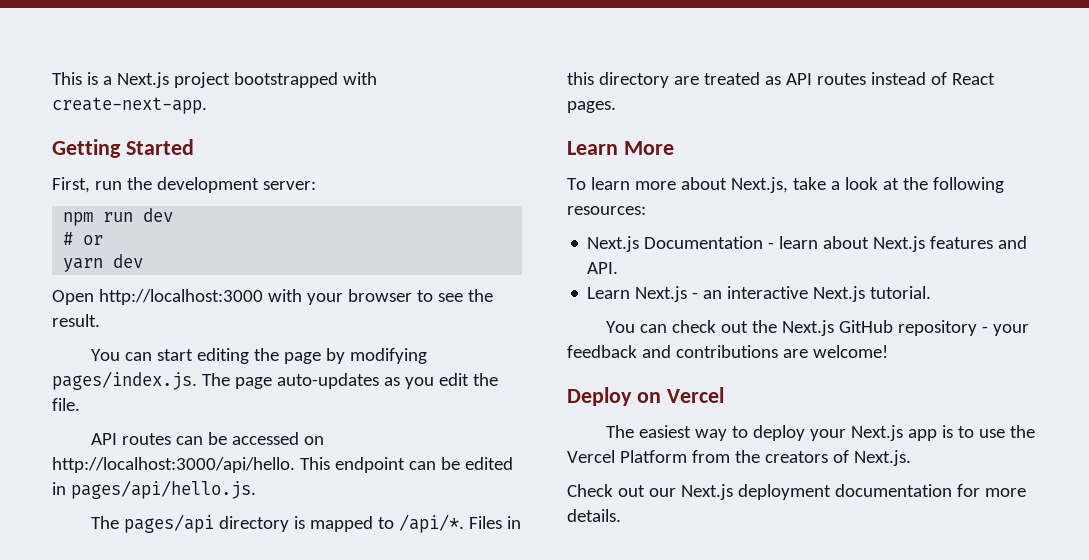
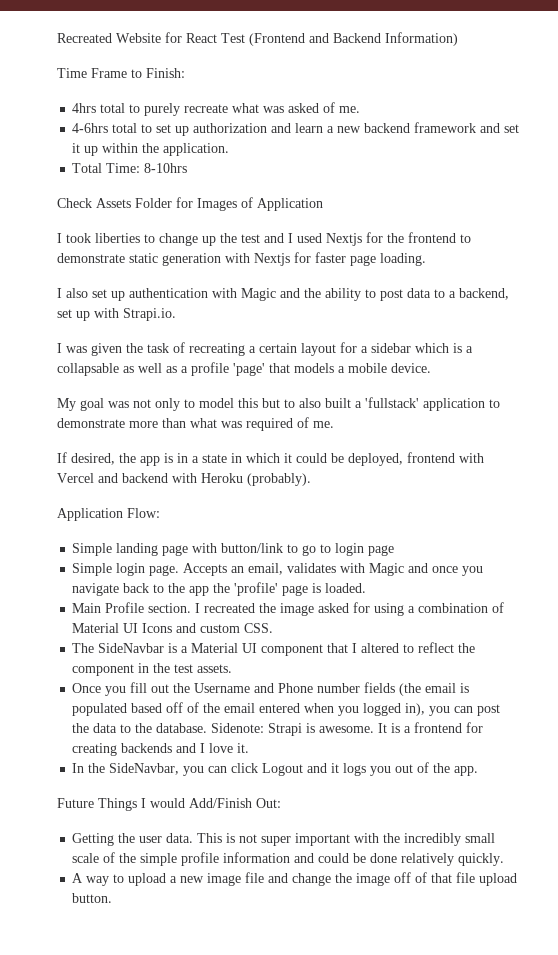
[52,72,377,88] [52,97,207,114] [52,139,194,158] [52,177,316,193] [63,208,174,226] [63,232,104,245] [63,254,144,272] [52,289,493,305] [52,314,100,327] [91,348,428,364] [52,371,498,390] [52,398,80,411] [91,432,325,445] [52,457,513,473] [52,480,256,499] [91,514,522,533] [567,72,995,88] [567,101,616,113] [567,141,674,155] [567,177,1004,193] [567,206,646,215] [587,236,1028,252] [587,262,619,274] [587,286,932,302] [606,320,1030,336] [567,345,888,358] [567,387,724,406] [606,425,1036,441] [567,450,911,466] [567,484,1026,500] [567,509,621,522] This is a Next.js project bootstrapped with create-next-app. // Getting Started // First, run the development server: // npm run dev // # or // yarn dev // Open http://localhost:3000 with your browser to see the result. // You can start editing the page by modifying pages/index.js. The page auto-updates as you edit the file. // API routes can be accessed on http://localhost:3000/api/hello. This endpoint can be edited in pages/api/hello.js. // The pages/api directory is mapped to /api/*. Files in this directory are treated as API routes instead of React pages. // Learn More // To learn more about Next.js, take a look at the following resources: // Next.js Documentation - learn about Next.js features and API. // Learn Next.js - an interactive Next.js tutorial. // You can check out the Next.js GitHub repository - your feedback and contributions are welcome! // Deploy on Vercel // The easiest way to deploy your Next.js app is to use the Vercel Platform from the creators of Next.js. // Check out our Next.js deployment documentation for more details. -> [57,32,458,46] [57,68,185,78] [72,102,361,116] [72,122,520,136] [72,143,230,156] [72,163,188,173] [57,197,323,211] [57,232,471,246] [57,252,426,266] [57,288,509,301] [57,308,176,321] [57,342,473,356] [57,362,431,376] [57,397,500,411] [57,417,334,431] [57,452,484,466] [57,473,311,486] [57,508,160,521] [72,543,395,556] [72,563,484,576] [72,582,367,596] [72,602,505,616] [72,623,274,633] [72,642,476,656] [72,663,233,676] [72,682,470,696] [72,702,501,716] [72,722,484,736] [72,743,250,756] [72,762,479,776] [57,798,281,811] [72,833,496,846] [72,852,505,866] [72,872,518,886] [72,893,113,903] Recreated Website for React Test (Frontend and Backend Information) // Time Frame to Finish: // 4hrs total to purely recreate what was asked of me. // 4-6hrs total to set up authorization and learn a new backend framework and set it up within the application. // Total Time: 8-10hrs // Check Assets Folder for Images of Application // I took liberties to change up the test and I used Nextjs for the frontend to demonstrate static generation with Nextjs for faster page loading. // I also set up authentication with Magic and the ability to post data to a backend, set up with Strapi.io. // I was given the task of recreating a certain layout for a sidebar which is a collapsable as well as a profile 'page' that models a mobile device. // My goal was not only to model this but to also built a 'fullstack' application to demonstrate more than what was required of me. // If desired, the app is in a state in which it could be deployed, frontend with Vercel and backend with Heroku (probably). // Application Flow: // Simple landing page with button/link to go to login page // Simple login page. Accepts an email, validates with Magic and once you navigate back to the app the 'profile' page is loaded. // Main Profile section. I recreated the image asked for using a combination of Material UI Icons and custom CSS. // The SideNavbar is a Material UI component that I altered to reflect the component in the test assets. // Once you fill out the Username and Phone number fields (the email is populated based off of the email entered when you logged in), you can post the data to the database. Sidenote: Strapi is awesome. It is a frontend for creating backends and I love it. // In the SideNavbar, you can click Logout and it logs you out of the app. // Future Things I would Add/Finish Out: // Getting the user data. This is not super important with the incredibly small scale of the simple profile information and could be done relatively quickly. // A way to upload a new image file and change the image off of that file upload button.

